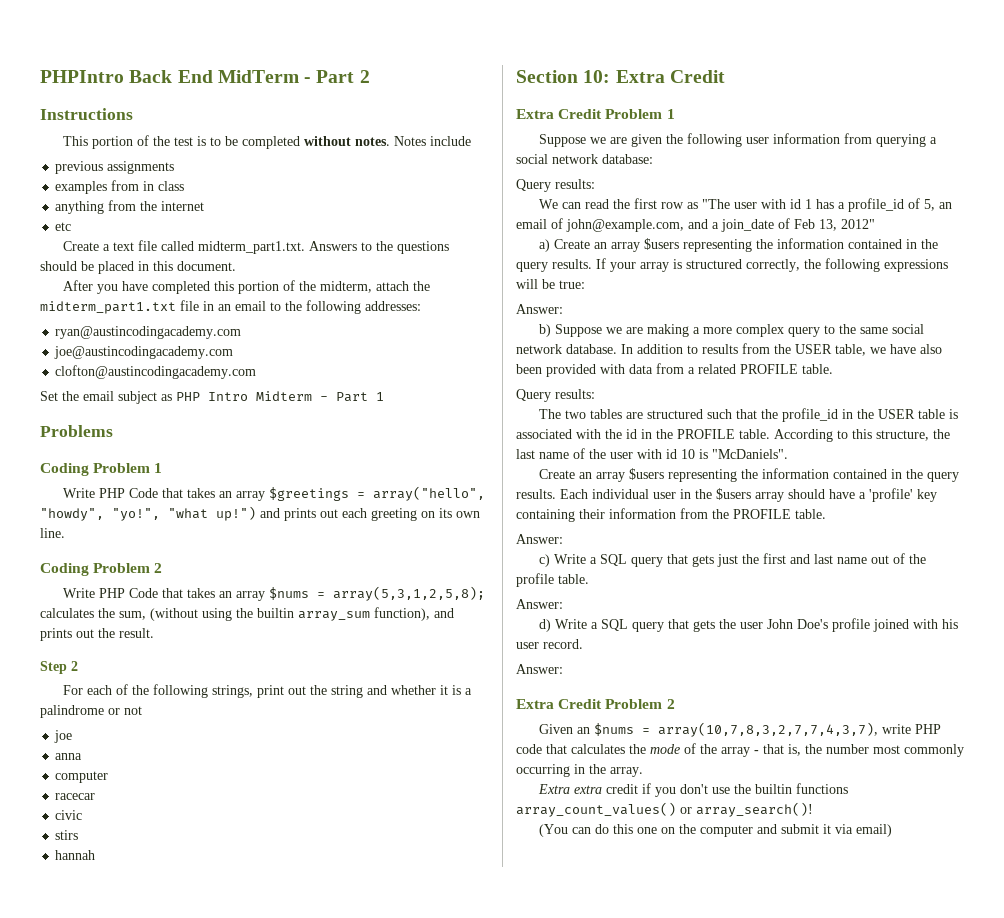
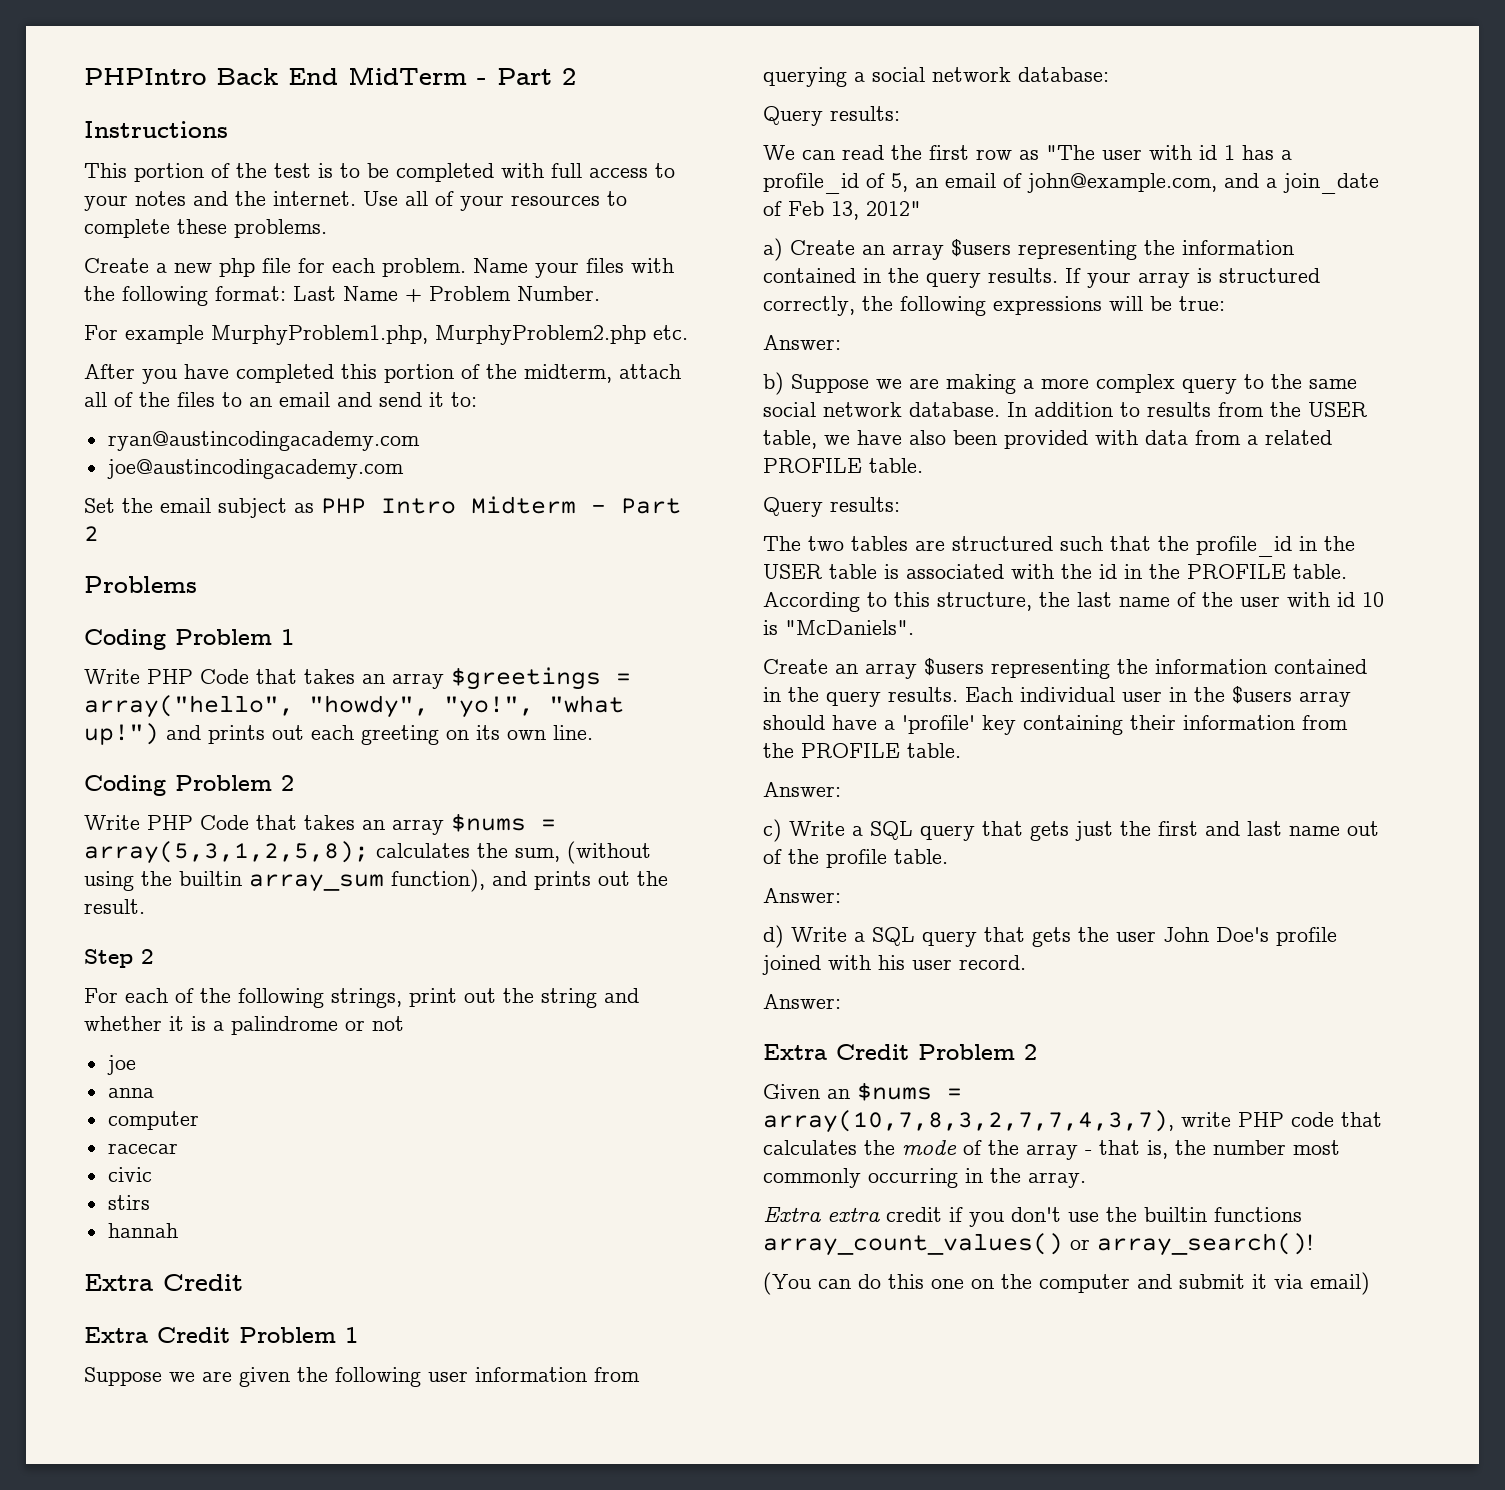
[304,136,472,146] [55,161,175,174] [55,180,185,194] [55,200,205,214] [55,222,72,231] [63,240,450,254] [40,261,236,274] without notes. Notes include // previous assignments // examples from in class // anything from the internet // etc // Create a text file called midterm_part1.txt. Answers to the questions should be placed in this document. -> [501,163,675,178] [84,191,627,211] [84,219,327,238] [84,258,674,278] [84,286,600,306] [84,325,688,345] with full access to your notes and the internet. Use all of your resources to complete these problems. // Create a new php file for each problem. Name your files with the following format: Last Name + Problem Number. // For example MurphyProblem1.php, MurphyProblem2.php etc.
[413,281,431,291] [40,300,421,314] the midterm_part1.txt file in an email to the following addresses: -> [84,392,477,407] all of the files to an email and send it to:
[55,365,257,379] // clofton@austincodingacademy.com -> (404, 469) none
[376,392,384,401] 1 -> [84,526,99,541] 2
[516,70,611,83] Section 10: -> (178, 1230) none

